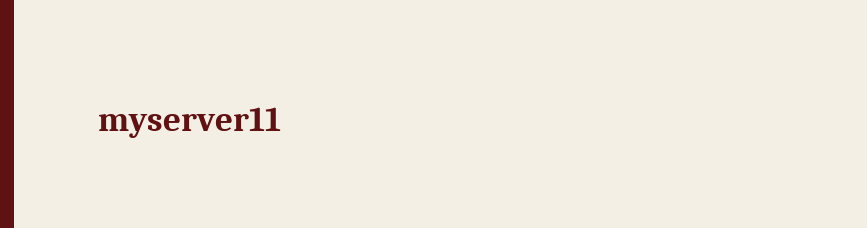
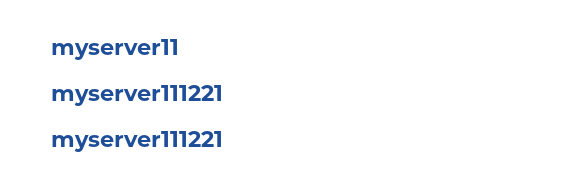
(281, 122) none -> [51,85,223,106] [51,131,223,152] // myserver111221 // myserver111221

